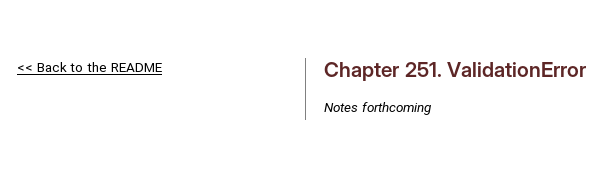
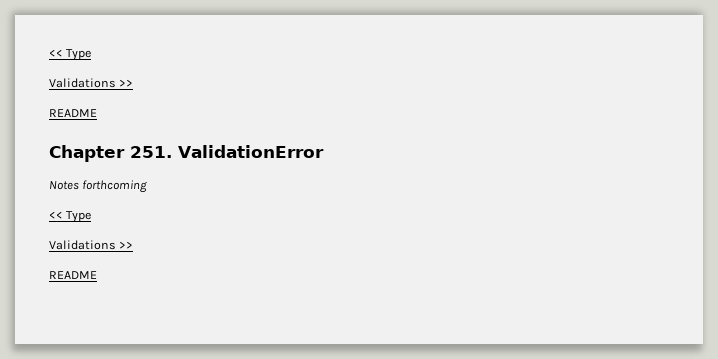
[17,62,107,72] << Back to the -> [49,49,92,61] [49,78,134,88] << Type // Validations >> //
(431, 108) none -> [49,211,92,223] [49,240,134,250] [49,271,97,279] // << Type // Validations >> // README

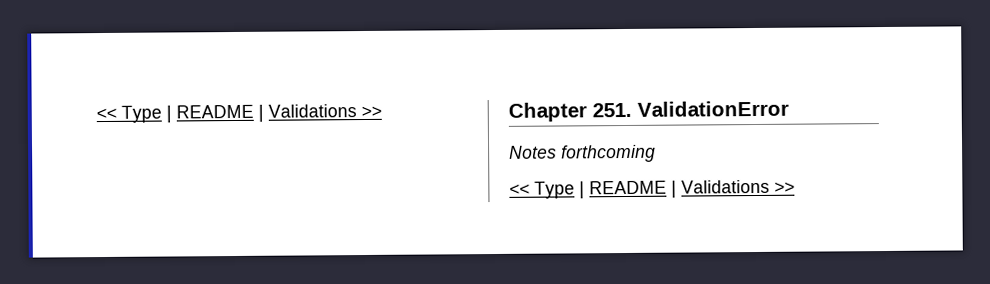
[49,49,92,61] [49,78,134,88] [49,109,97,117] << Type // Validations >> // README -> [96,104,382,123] << Type | README | Validations >>
[49,240,134,250] [49,271,97,279] // Validations >> // README -> [579,179,795,199] | README | Validations >>

